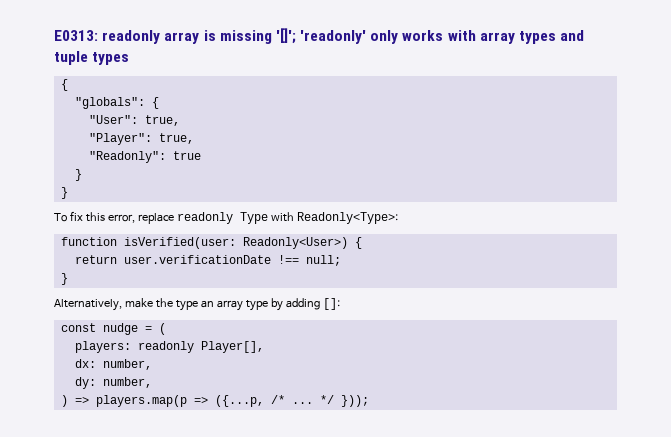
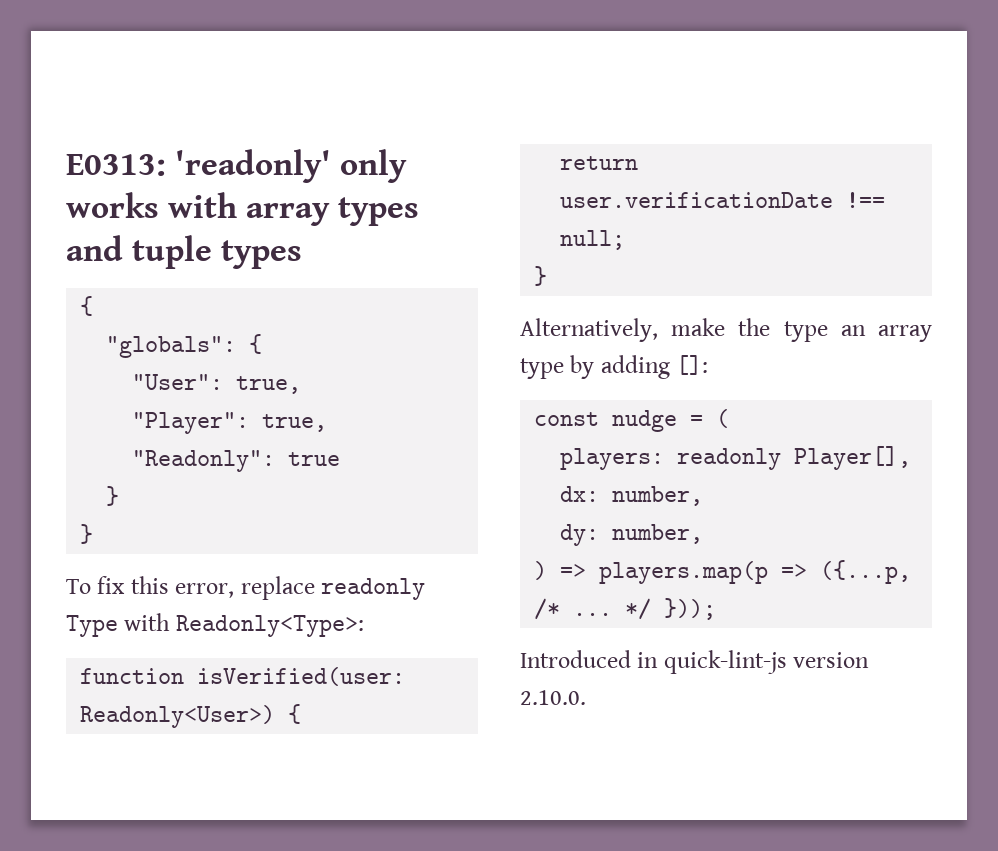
[102,28,296,44] readonly array is missing '[]'; -> (166, 165) none
(369, 401) none -> [520,650,870,674] [520,690,586,705] // Introduced in quick-lint-js version 2.10.0.

